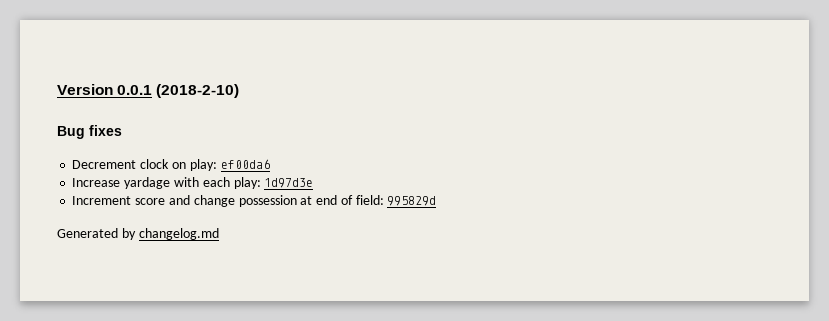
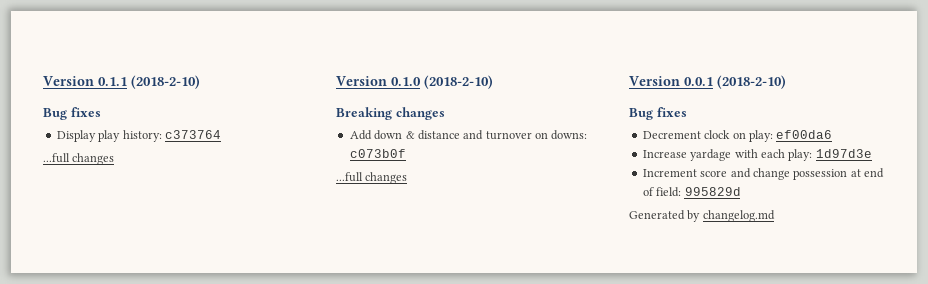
[57,84,113,95] Version -> [43,75,200,89] [43,107,101,120] [56,130,221,142] [43,153,115,165] [336,75,493,89] [336,107,445,120] [349,130,588,140] [349,149,406,158] [336,172,408,184] [629,76,680,86] Version 0.1.1 (2018-2-10) // Bug fixes // Display play history: c373764 // ...full changes // Version 0.1.0 (2018-2-10) // Breaking changes // Add down & distance and turnover on downs: c073b0f // ...full changes // Version

